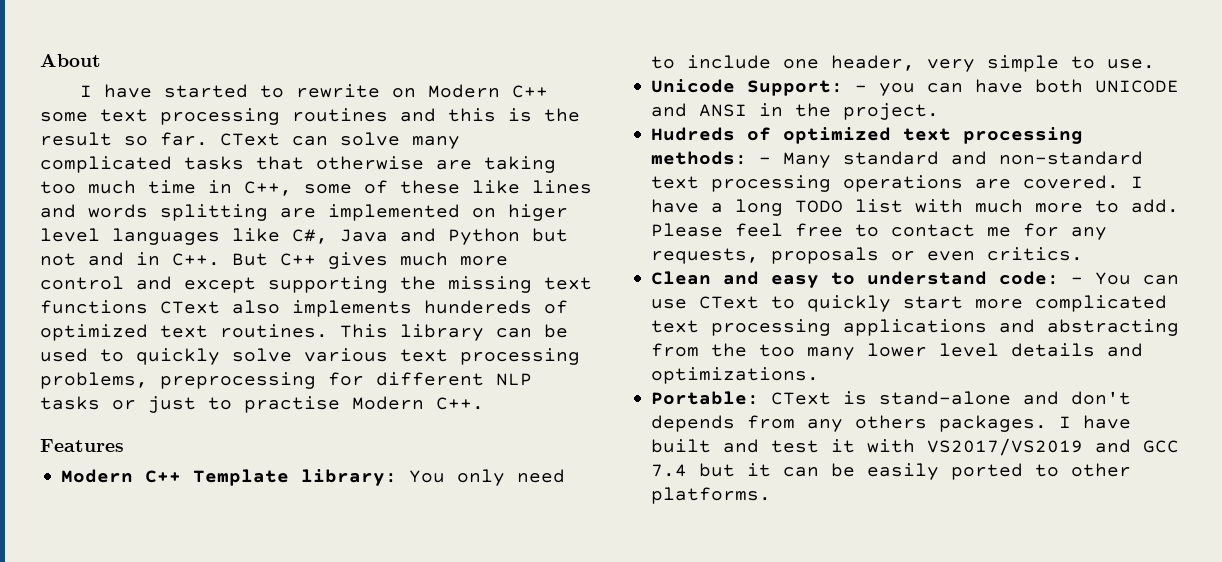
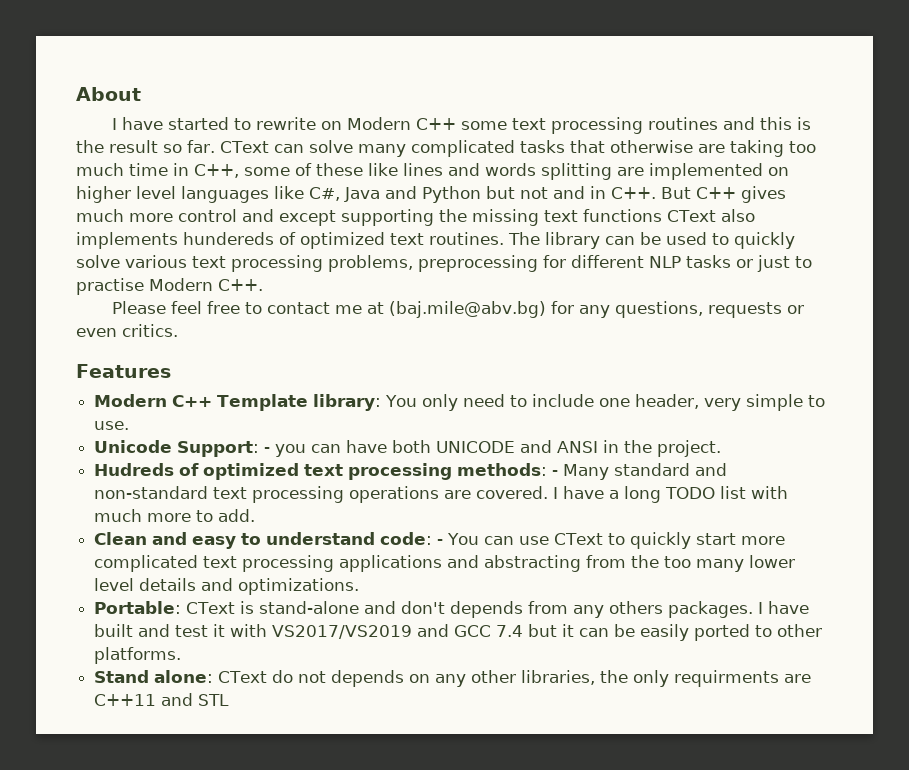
[508,204,568,221] higer -> [76,186,131,203] higher
[340,324,388,338] This -> [508,232,540,245] The
(484, 403) none -> [112,301,805,318] [76,324,178,337] // Please feel free to contact me at (baj.mile@abv.bg) for any questions, requests or even critics.
[651,223,1108,240] [651,247,1084,264] Please feel free to contact me for any requests, proposals or even critics. -> (256, 515) none
(772, 495) none -> [94,670,812,687] [94,693,230,706] // Stand alone: CText do not depends on any other libraries, the only requirments are C++11 and STL

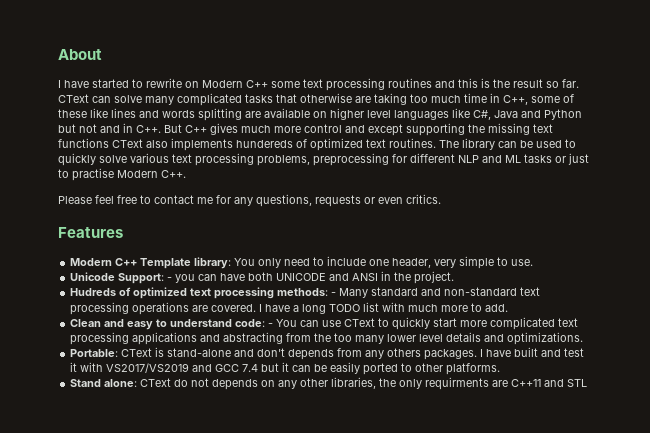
[649,163,763,180] implemented -> [264,108,310,118] available
(681, 262) none -> [482,155,521,163] and ML
[367,301,547,318] at (baj.mile@abv.bg) -> (213, 200) none

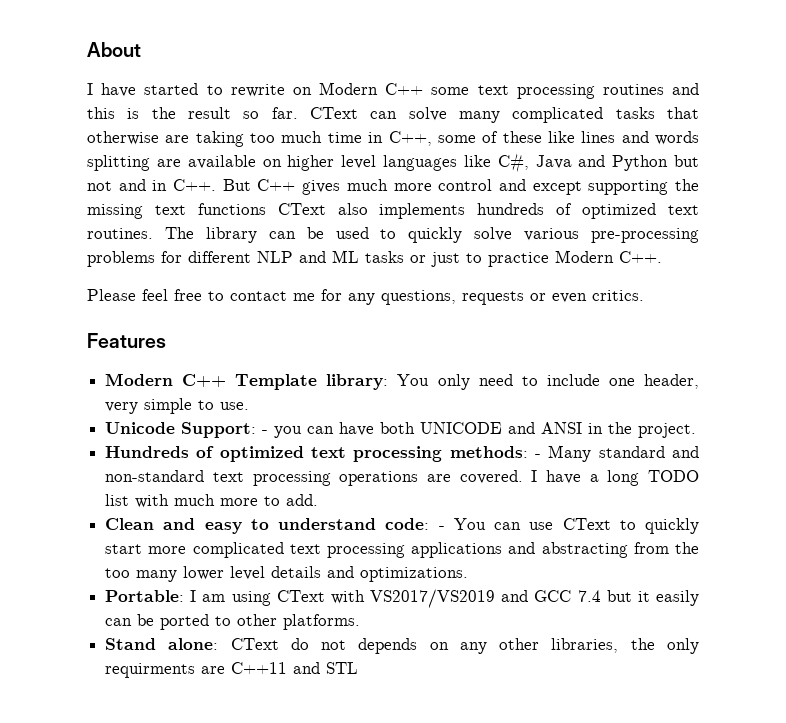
[236,140,293,148] hundereds -> [477,203,545,215] hundreds
[172,153,389,166] text processing problems, preprocessing -> [590,228,699,243] [87,251,155,267] pre-processing problems
[72,168,114,181] practise -> [488,252,549,267] practice
[70,288,117,296] Hudreds -> [105,446,190,458] Hundreds
[121,347,585,360] [70,362,78,372] CText is stand-alone and don't depends from any others packages. I have built and test it -> [190,590,325,606] I am using CText
[292,362,361,374] can be easily -> [656,590,700,606] [105,614,155,626] easily can be

